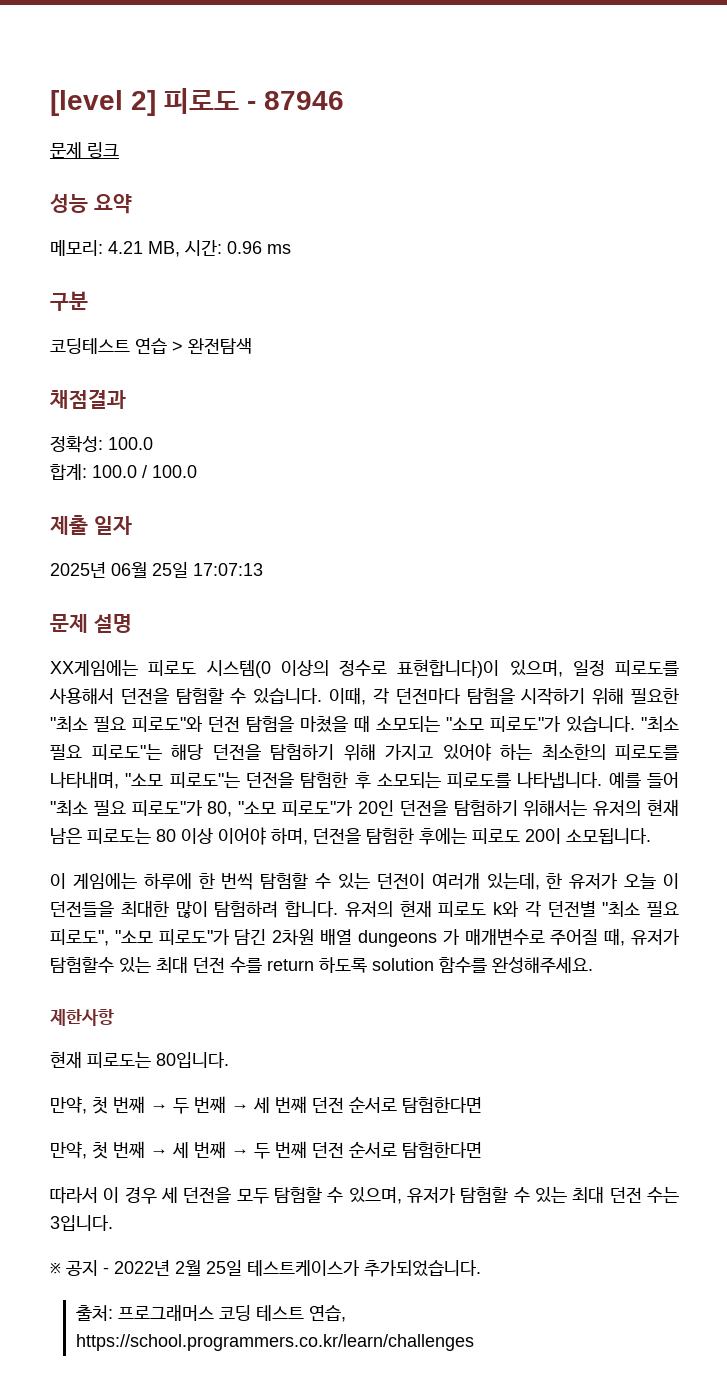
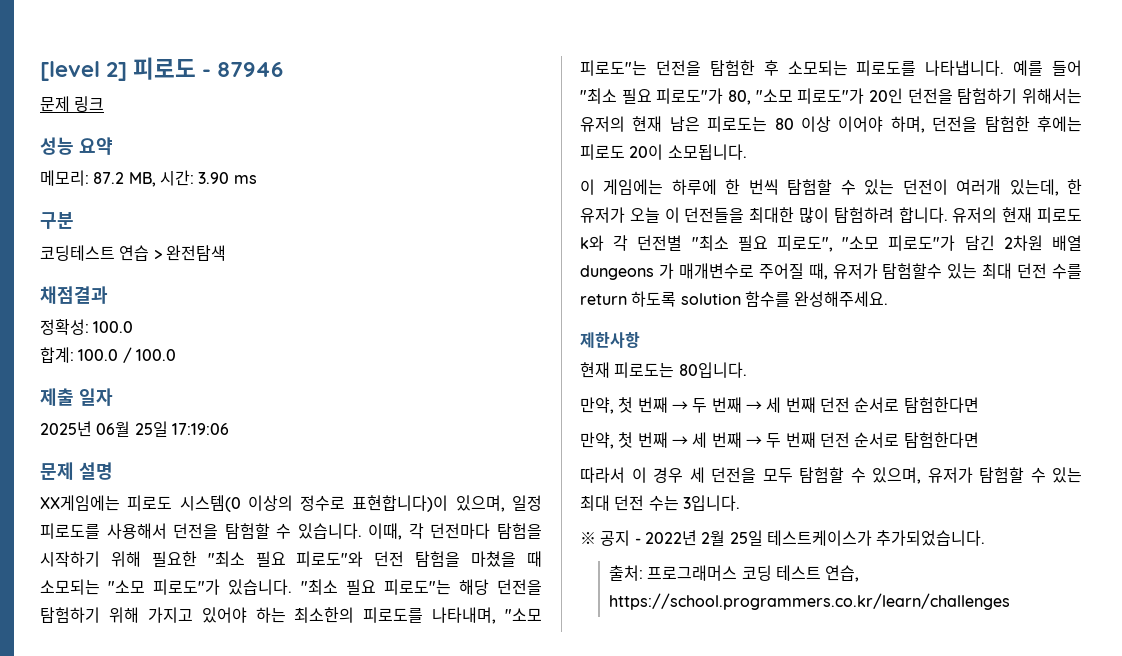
[108,241,143,254] 4.21 -> [93,172,125,184] 87.2
[227,241,262,254] 0.96 -> [198,172,230,184] 3.90
[193,563,263,576] 17:07:13 -> [171,423,229,435] 17:19:06

